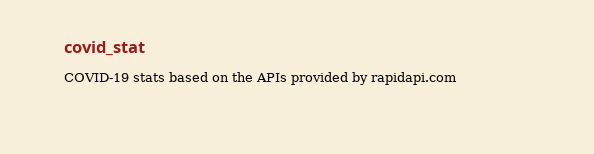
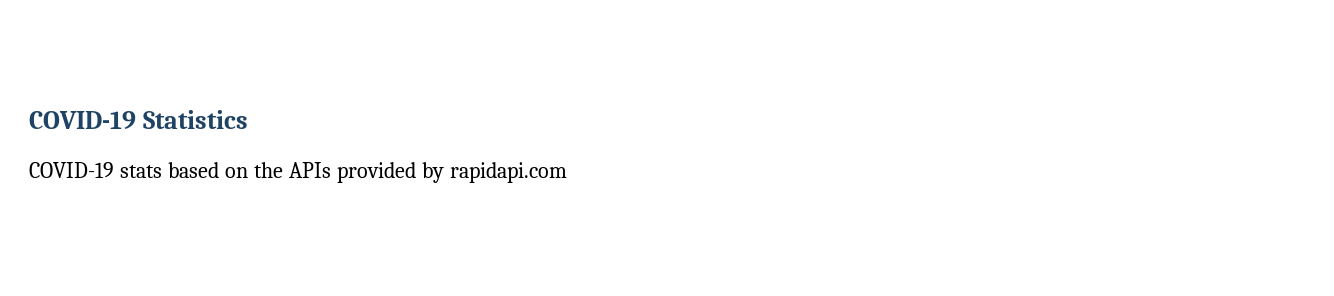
[64,41,145,56] covid_stat -> [29,110,248,129] COVID-19 Statistics

